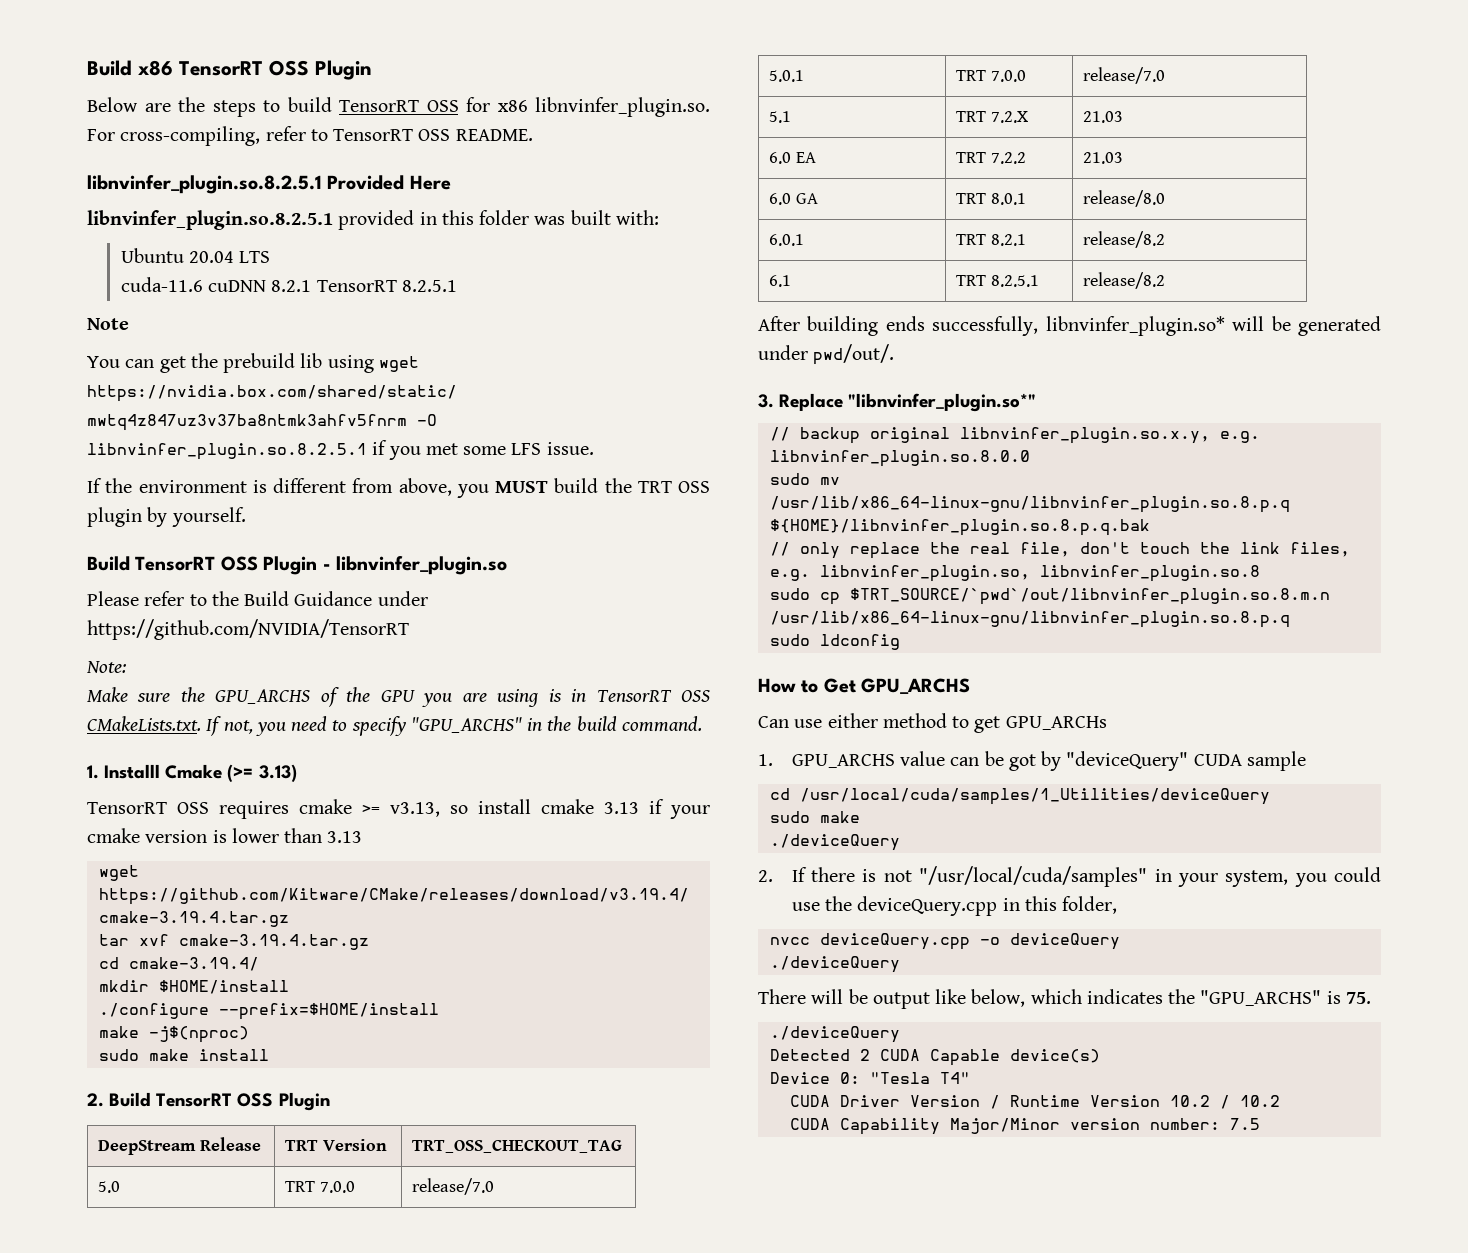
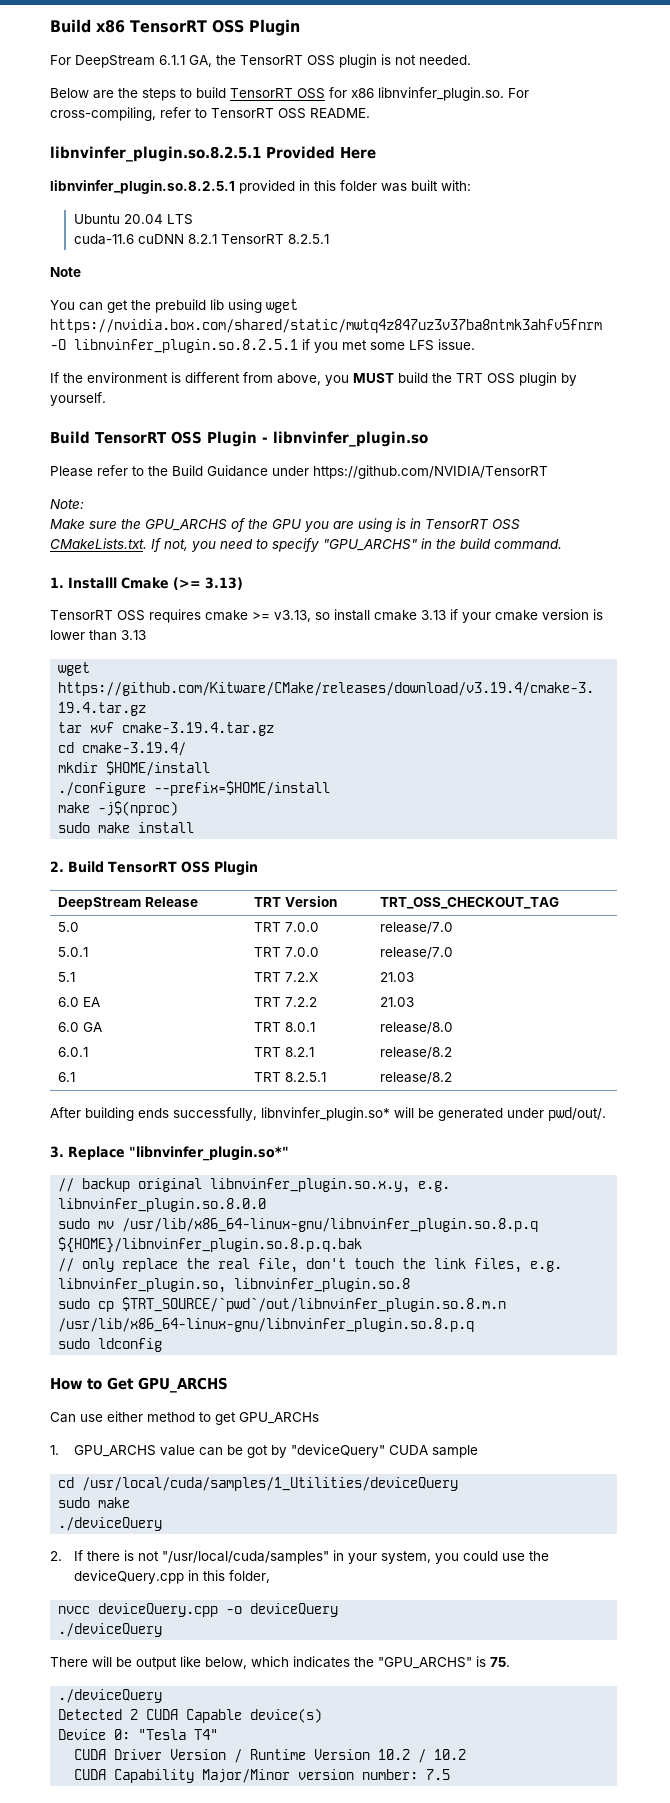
(372, 70) none -> [50,54,471,68] // For DeepStream 6.1.1 GA, the TensorRT OSS plugin is not needed.

